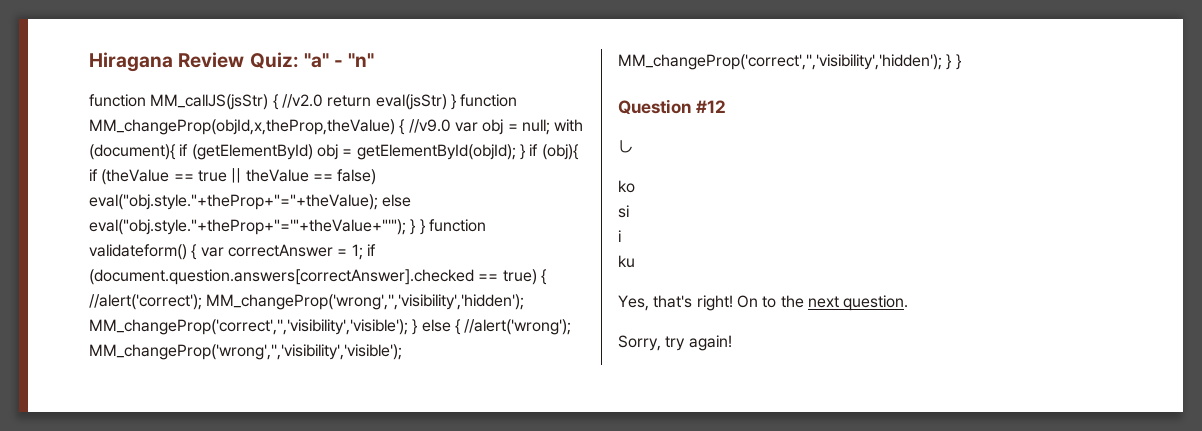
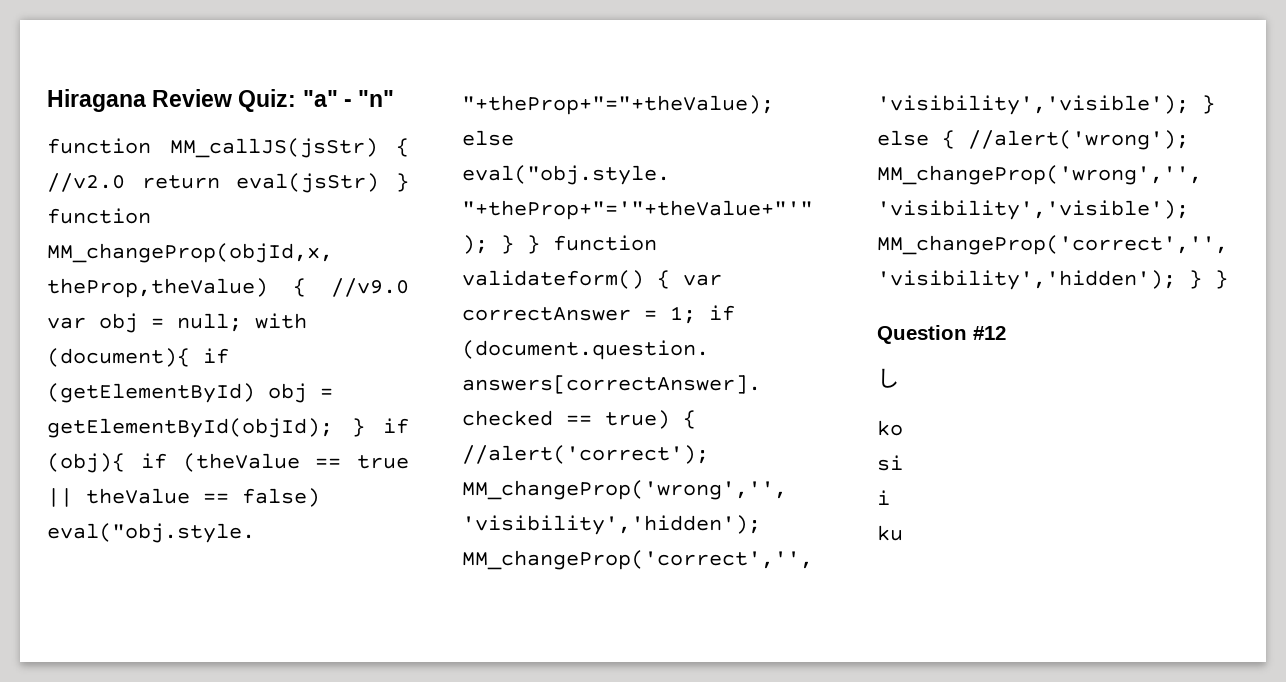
[618,295,909,311] [618,335,732,351] // Yes, that's right! On to the next question. // Sorry, try again! -> (903, 533) none

